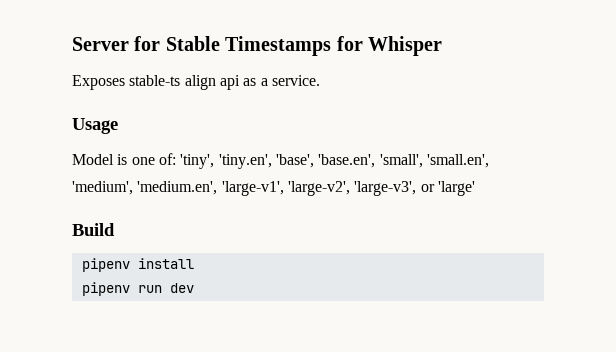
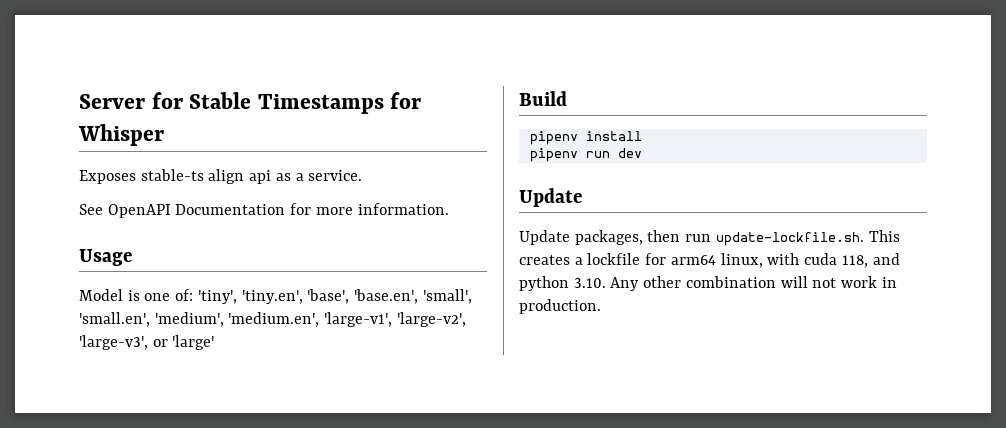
(320, 80) none -> [79,203,449,218] // See OpenAPI Documentation for more information.
(194, 288) none -> [519,188,582,207] [519,230,900,246] [519,253,900,268] [519,276,897,291] [519,299,601,314] // Update // Update packages, then run update-lockfile.sh. This creates a lockfile for arm64 linux, with cuda 118, and python 3.10. Any other combination will not work in production.

